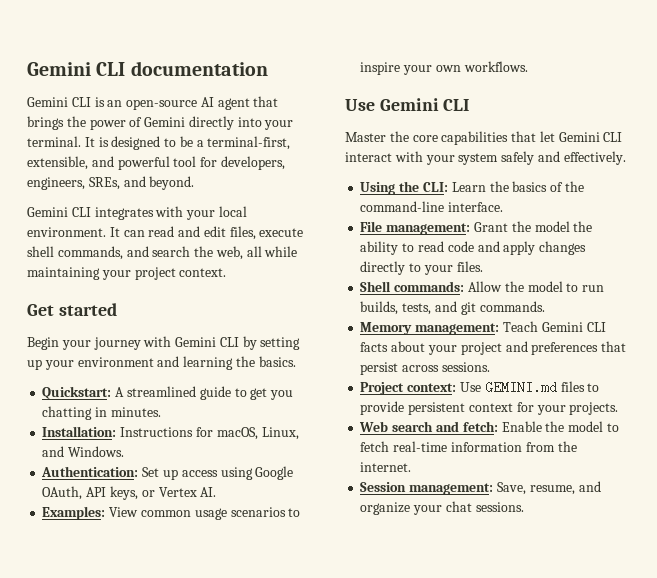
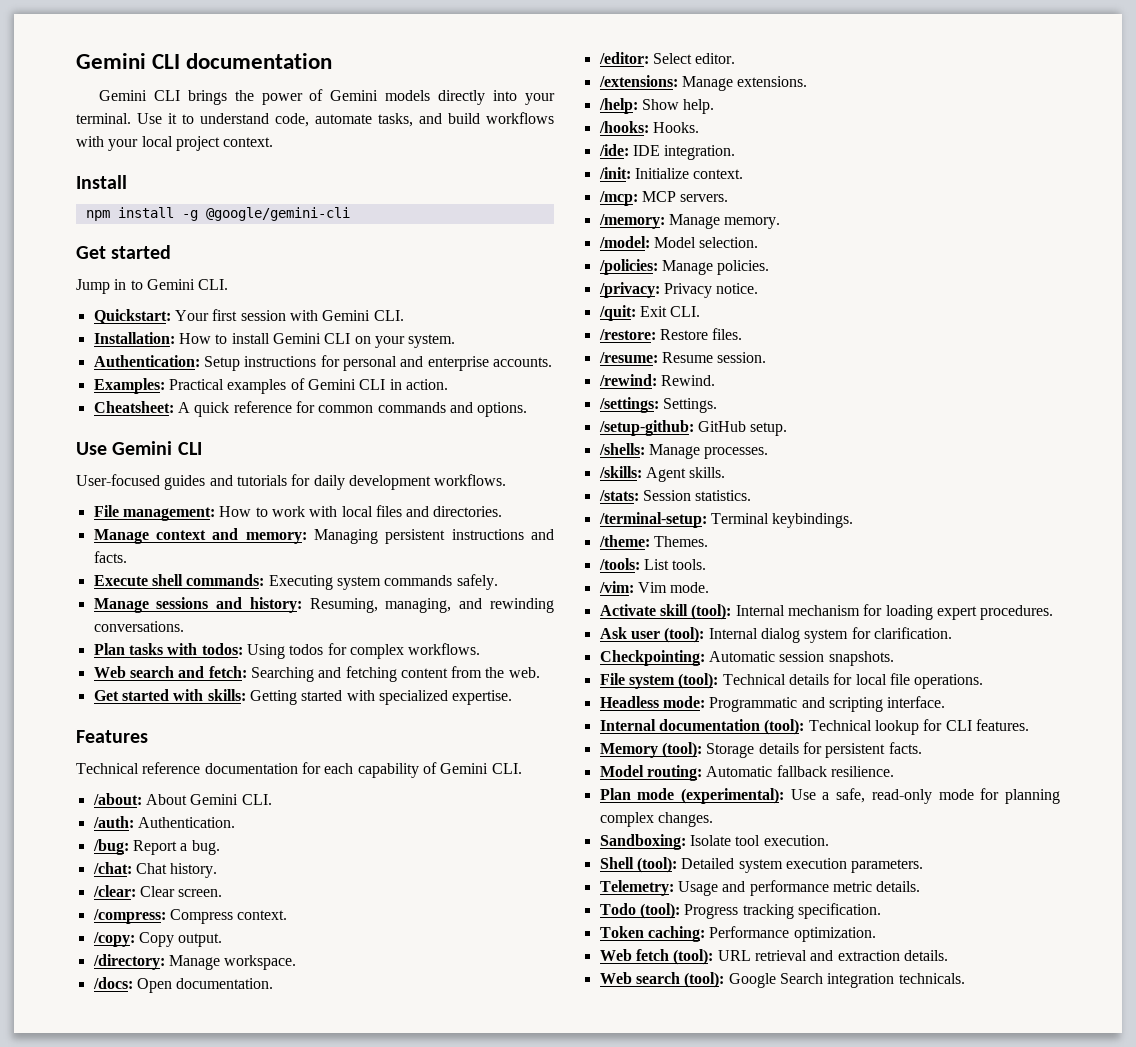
[94,96,279,110] is an open-source AI agent that -> (180, 95) none
(186, 122) none -> [385,90,431,101] models
[84,136,291,150] [27,156,285,170] [27,176,195,190] [27,206,247,220] [27,226,304,240] [27,246,298,260] [27,267,227,280] [27,303,117,316] [27,336,301,350] [27,356,296,370] [42,386,294,400] [42,406,161,420] [42,426,299,440] [42,446,125,457] [41,466,294,480] [42,486,217,500] [42,506,301,520] [360,61,528,75] [345,98,470,111] [345,131,623,145] [345,151,626,165] [360,181,584,195] [360,201,504,212] [360,221,593,235] [360,241,587,255] [360,261,483,275] [360,281,605,292] [360,301,545,315] [360,321,606,335] [360,341,627,355] [360,362,490,375] [360,381,600,395] [360,401,619,415] [359,421,619,432] [360,441,577,452] [360,462,412,472] [360,481,601,495] [360,501,524,515] It is designed to be a terminal-first, extensible, and powerful tool for developers, engineers, SREs, and beyond. // Gemini CLI integrates with your local environment. It can read and edit files, execute shell commands, and search the web, all while maintaining your project context. // Get started // Begin your journey with Gemini CLI by setting up your environment and learning the basics. // Quickstart: A streamlined guide to get you chatting in minutes. // Installation: Instructions for macOS, Linux, and Windows. // Authentication: Set up access using Google OAuth, API keys, or Vertex AI. // Examples: View common usage scenarios to inspire your own workflows. // Use Gemini CLI // Master the core capabilities that let Gemini CLI interact with your system safely and effectively. // Using the CLI: Learn the basics of the command-line interface. // File management: Grant the model the ability to read code and apply changes directly to your files. // Shell commands: Allow the model to run builds, tests, and git commands. // Memory management: Teach Gemini CLI facts about your project and preferences that persist across sessions. // Project context: Use GEMINI.md files to provide persistent context for your projects. // Web search and fetch: Enable the model to fetch real-time information from the internet. // Session management: Save, resume, and organize your chat sessions. -> [137,112,554,127] [76,136,274,151] [76,175,127,189] [85,207,350,221] [76,245,172,259] [76,279,229,294] [93,309,404,324] [93,332,456,348] [93,355,552,371] [93,378,448,394] [93,401,528,417] [76,441,202,455] [76,474,507,490] [93,505,503,521] [93,528,554,544] [93,551,127,563] [93,574,498,590] [93,597,554,613] [93,621,184,632] [93,643,481,659] [93,666,540,682] [93,689,513,705] [76,730,148,743] [76,762,522,778] [92,793,272,805] [92,816,235,828] [92,839,220,855] [92,862,218,878] [92,885,223,897] [92,909,288,924] [92,932,223,947] [92,954,297,970] [92,977,274,993] [598,52,736,64] [598,75,808,91] [598,98,715,114] [598,121,699,133] [598,144,736,160] [598,167,744,179] [598,191,729,206] [598,214,781,229] [598,236,759,248] [598,259,770,275] [598,282,759,298] [598,305,701,321] [598,328,743,340] [598,352,767,363] [598,374,715,386] [598,397,717,413] [598,420,788,436] [598,443,769,459] [598,466,726,482] [598,490,752,501] [598,512,854,528] [598,535,708,547] [598,558,707,570] [598,581,710,593] [599,604,1054,620] [599,627,952,643] [599,650,894,666] [599,673,984,689] [599,696,946,712] [599,719,1029,735] [599,742,922,758] [599,765,894,781] [599,788,1060,804] [599,812,713,827] [599,834,829,850] [599,857,924,873] [599,880,921,896] [599,903,881,919] [599,926,876,942] [599,949,948,965] [599,972,965,988] Use it to understand code, automate tasks, and build workflows with your local project context. // Install // npm install -g @google/gemini-cli // Get started // Jump in to Gemini CLI. // Quickstart: Your first session with Gemini CLI. // Installation: How to install Gemini CLI on your system. // Authentication: Setup instructions for personal and enterprise accounts. // Examples: Practical examples of Gemini CLI in action. // Cheatsheet: A quick reference for common commands and options. // Use Gemini CLI // User-focused guides and tutorials for daily development workflows. // File management: How to work with local files and directories. // Manage context and memory: Managing persistent instructions and facts. // Execute shell commands: Executing system commands safely. // Manage sessions and history: Resuming, managing, and rewinding conversations. // Plan tasks with todos: Using todos for complex workflows. // Web search and fetch: Searching and fetching content from the web. // Get started with skills: Getting started with specialized expertise. // Features // Technical reference documentation for each capability of Gemini CLI. // /about: About Gemini CLI. // /auth: Authentication. // /bug: Report a bug. // /chat: Chat history. // /clear: Clear screen. // /compress: Compress context. // /copy: Copy output. // /directory: Manage workspace. // /docs: Open documentation. // /editor: Select editor. // /extensions: Manage extensions. // /help: Show help. // /hooks: Hooks. // /ide: IDE integration. // /init: Initialize context. // /mcp: MCP servers. // /memory: Manage memory. // /model: Model selection. // /policies: Manage policies. // /privacy: Privacy notice. // /quit: Exit CLI. // /restore: Restore files. // /resume: Resume session. // /rewind: Rewind. // /settings: Settings. // /setup-github: GitHub setup. // /shells: Manage processes. // /skills: Agent skills. // /stats: Session statistics. // /terminal-setup: Terminal keybindings. // /theme: Themes. // /tools: List tools. // /vim: Vim mode. // Activate skill (tool): Internal mechanism for loading expert procedures. // Ask user (tool): Internal dialog system for clarification. // Checkpointing: Automatic session snapshots. // File system (tool): Technical details for local file operations. // Headless mode: Programmatic and scripting interface. // Internal documentation (tool): Technical lookup for CLI features. // Memory (tool): Storage details for persistent facts. // Model routing: Automatic fallback resilience. // Plan mode (experimental): Use a safe, read-only mode for planning complex changes. // Sandboxing: Isolate tool execution. // Shell (tool): Detailed system execution parameters. // Telemetry: Usage and performance metric details. // Todo (tool): Progress tracking specification. // Token caching: Performance optimization. // Web fetch (tool): URL retrieval and extraction details. // Web search (tool): Google Search integration technicals.

